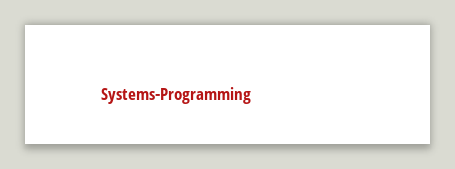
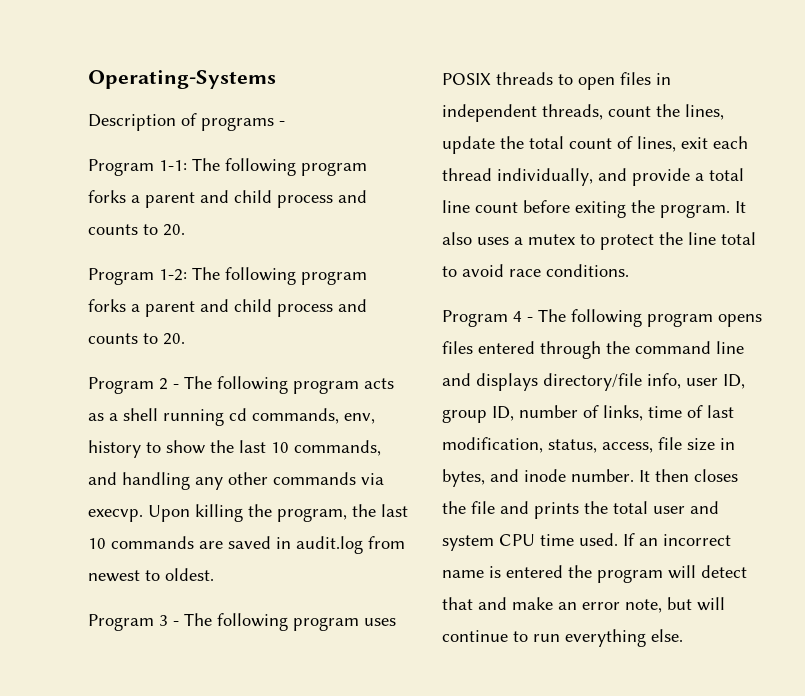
[101,87,251,104] Systems-Programming -> [88,70,276,89] [88,113,285,131] [88,158,367,176] [88,190,367,208] [88,224,185,236] [88,267,367,285] [88,299,367,317] [88,333,185,345] [88,376,394,394] [88,408,375,426] [88,440,381,458] [88,472,384,490] [88,504,408,522] [88,536,405,554] [88,568,214,582] [88,613,396,631] [442,72,671,90] [442,104,724,122] [442,136,748,154] [442,168,744,186] [442,200,746,218] [442,232,756,250] [442,264,629,277] [442,309,762,327] [442,341,744,359] [442,373,745,391] [442,405,734,423] [442,437,735,453] [442,469,738,487] [442,501,719,519] [442,533,731,551] [442,565,747,583] [442,597,725,613] [442,629,683,647] Operating-Systems // Description of programs - // Program 1-1: The following program forks a parent and child process and counts to 20. // Program 1-2: The following program forks a parent and child process and counts to 20. // Program 2 - The following program acts as a shell running cd commands, env, history to show the last 10 commands, and handling any other commands via execvp. Upon killing the program, the last 10 commands are saved in audit.log from newest to oldest. // Program 3 - The following program uses POSIX threads to open files in independent threads, count the lines, update the total count of lines, exit each thread individually, and provide a total line count before exiting the program. It also uses a mutex to protect the line total to avoid race conditions. // Program 4 - The following program opens files entered through the command line and displays directory/file info, user ID, group ID, number of links, time of last modification, status, access, file size in bytes, and inode number. It then closes the file and prints the total user and system CPU time used. If an incorrect name is entered the program will detect that and make an error note, but will continue to run everything else.

